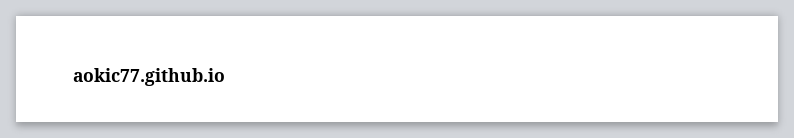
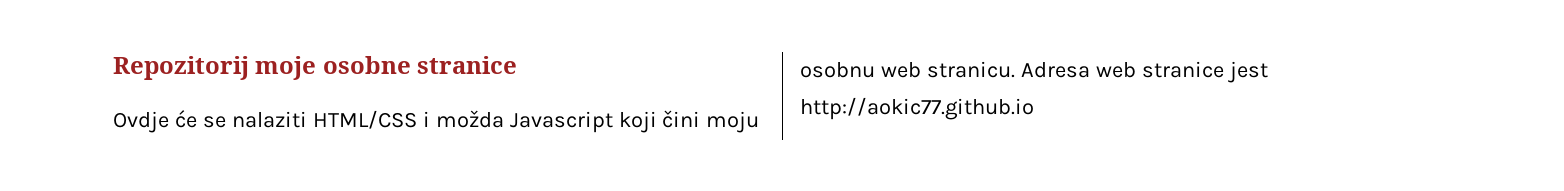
[73,68,225,86] aokic77.github.io -> [113,56,518,80] [113,110,760,133] [800,61,1268,83] [800,97,1034,120] Repozitorij moje osobne stranice // Ovdje će se nalaziti HTML/CSS i možda Javascript koji čini moju osobnu web stranicu. Adresa web stranice jest http://aokic77.github.io

